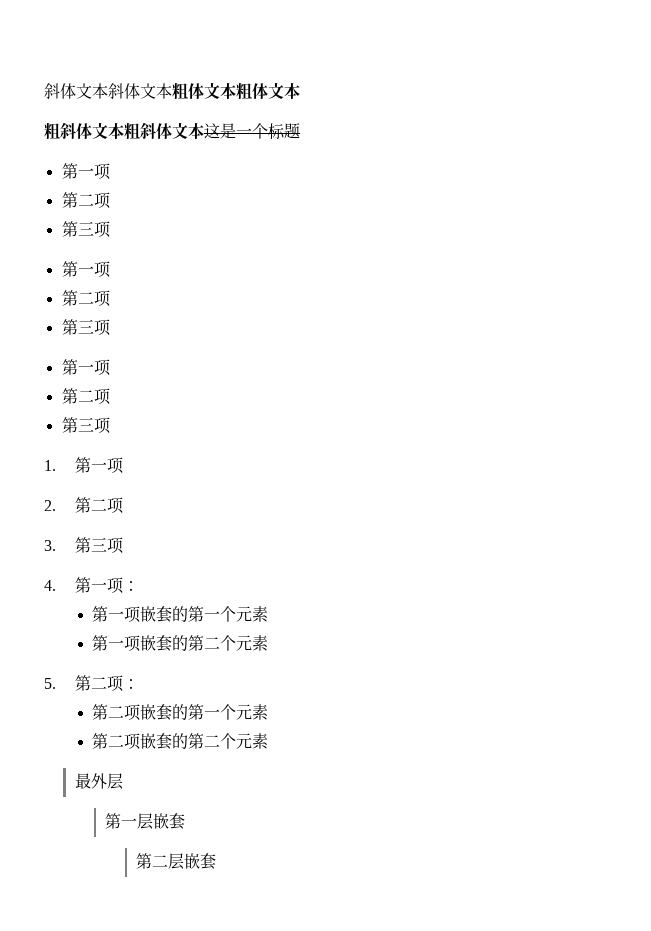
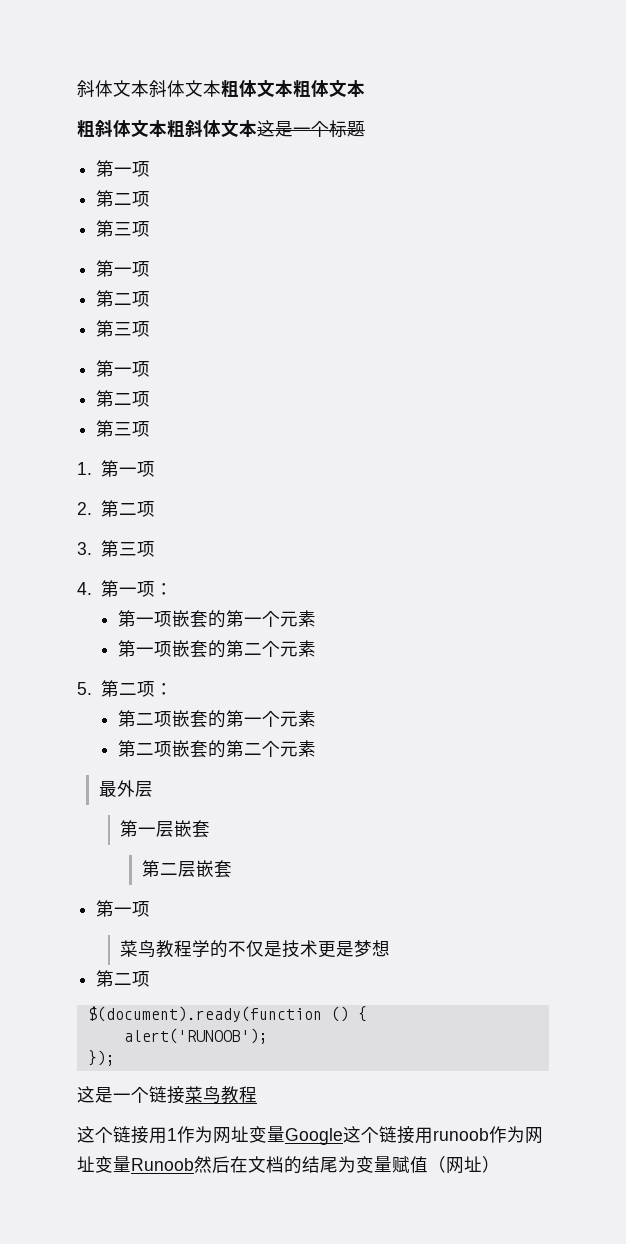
(216, 861) none -> [96,900,151,917] [120,940,391,958] [96,970,151,987] [87,1006,367,1022] [123,1028,268,1044] [87,1050,115,1066] [77,1086,257,1104] [77,1126,543,1145] [77,1156,500,1174] // 第一项 // 菜鸟教程学的不仅是技术更是梦想 // 第二项 // $(document).ready(function () { // alert('RUNOOB'); // }); // 这是一个链接菜鸟教程 // 这个链接用1作为网址变量Google这个链接用runoob作为网址变量Runoob然后在文档的结尾为变量赋值（网址）

